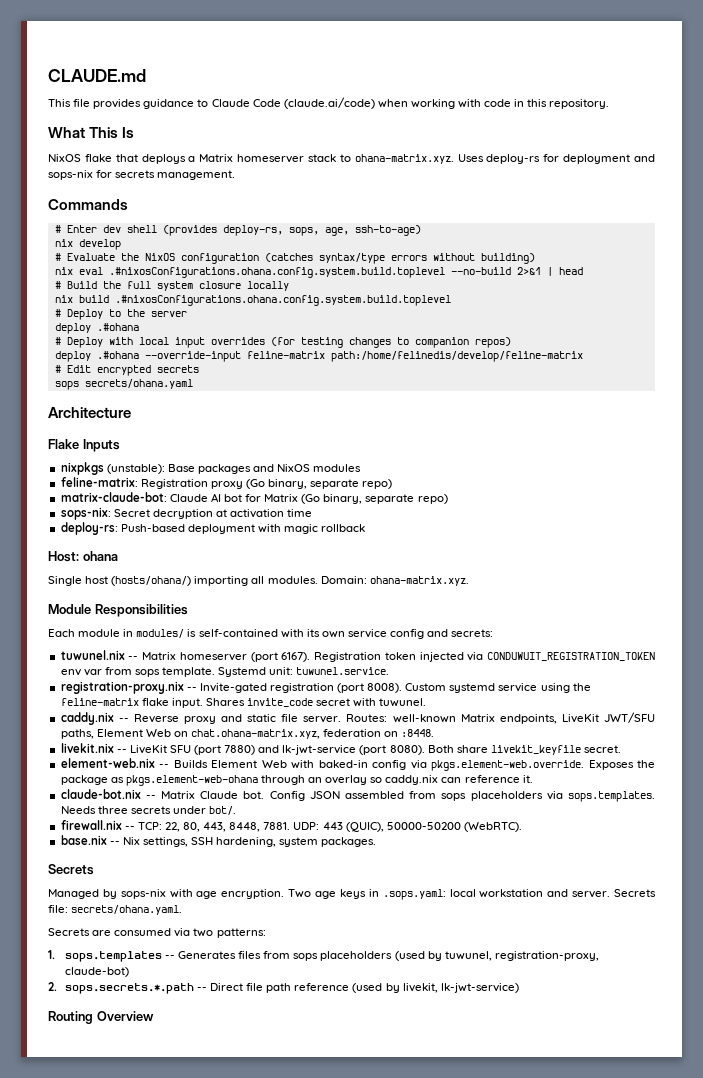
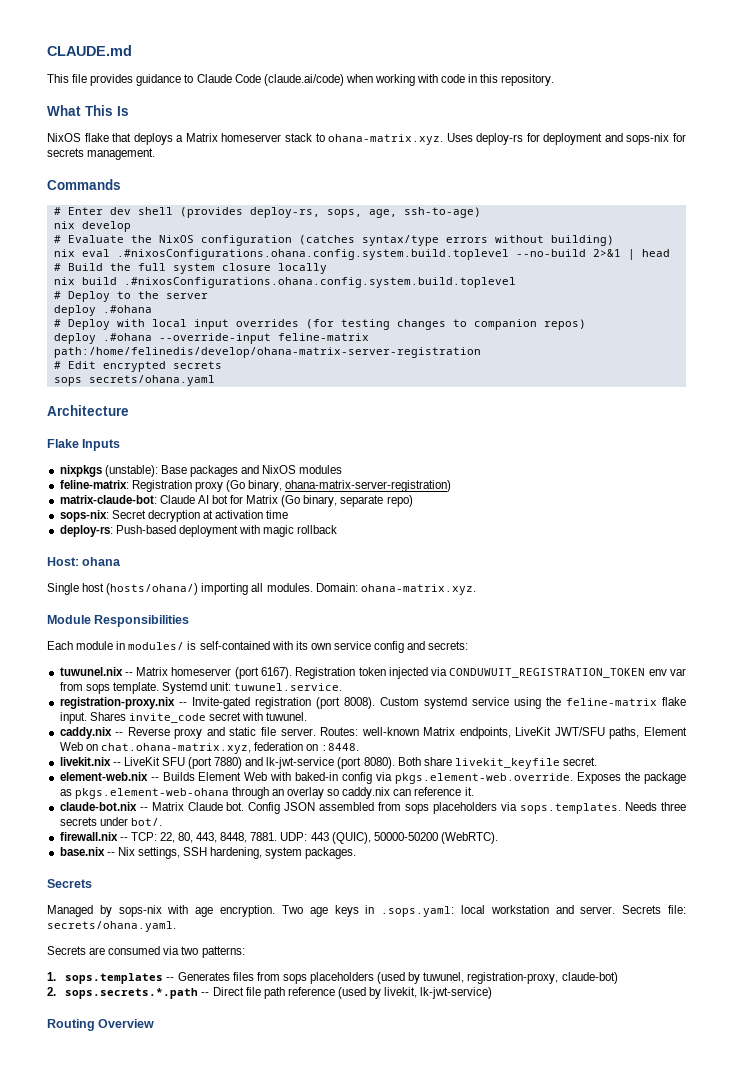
[330,351,583,362] path:/home/felinedis/develop/feline-matrix -> [53,347,481,358] path:/home/felinedis/develop/ohana-matrix-server-registration
[310,479,393,489] separate repo) -> [285,480,452,492] ohana-matrix-server-registration)

